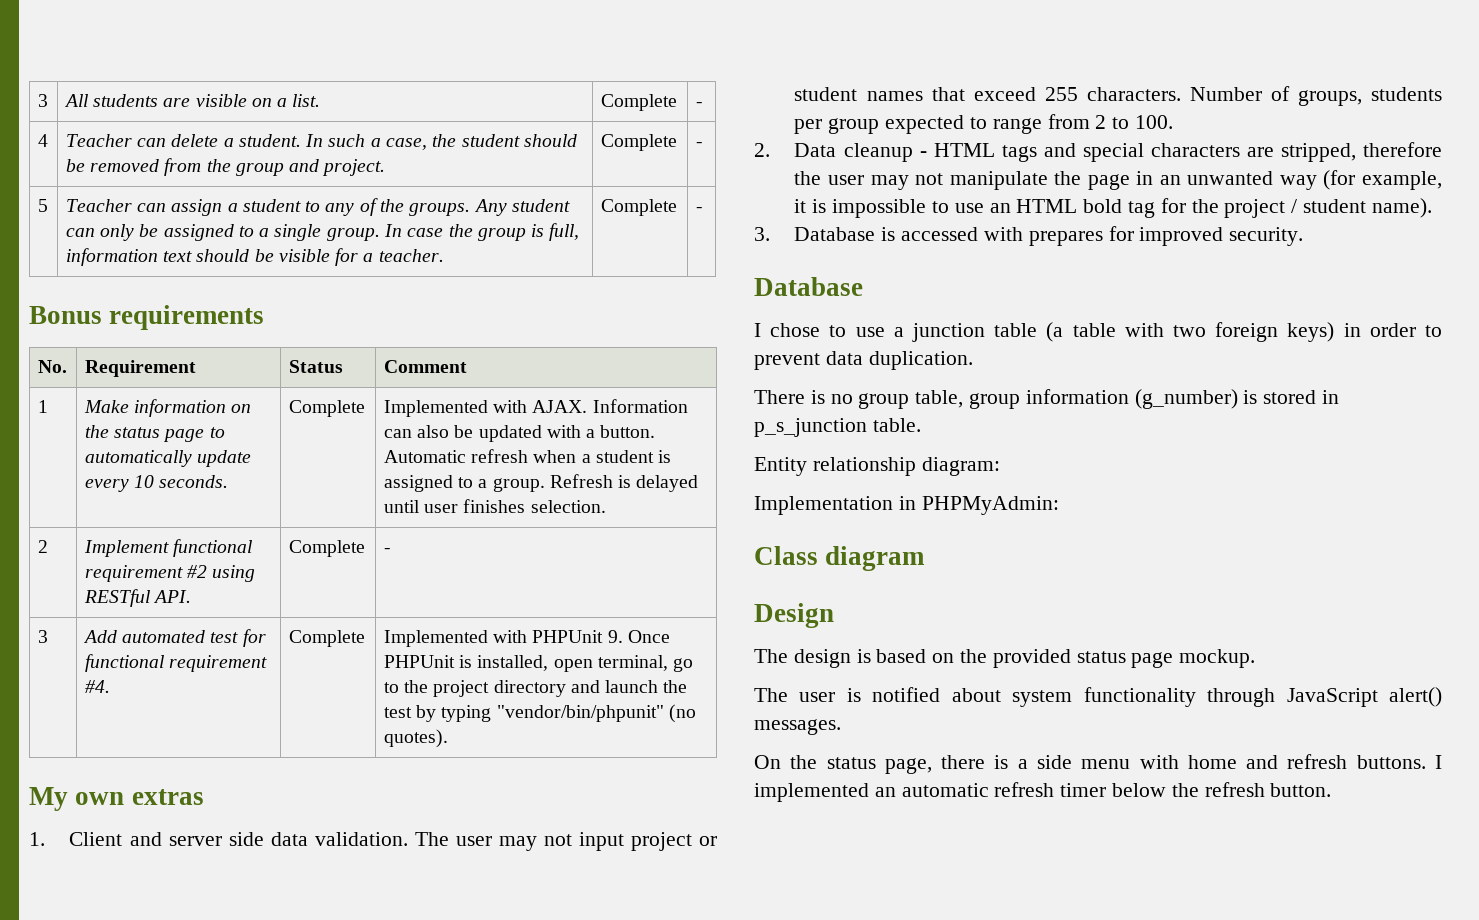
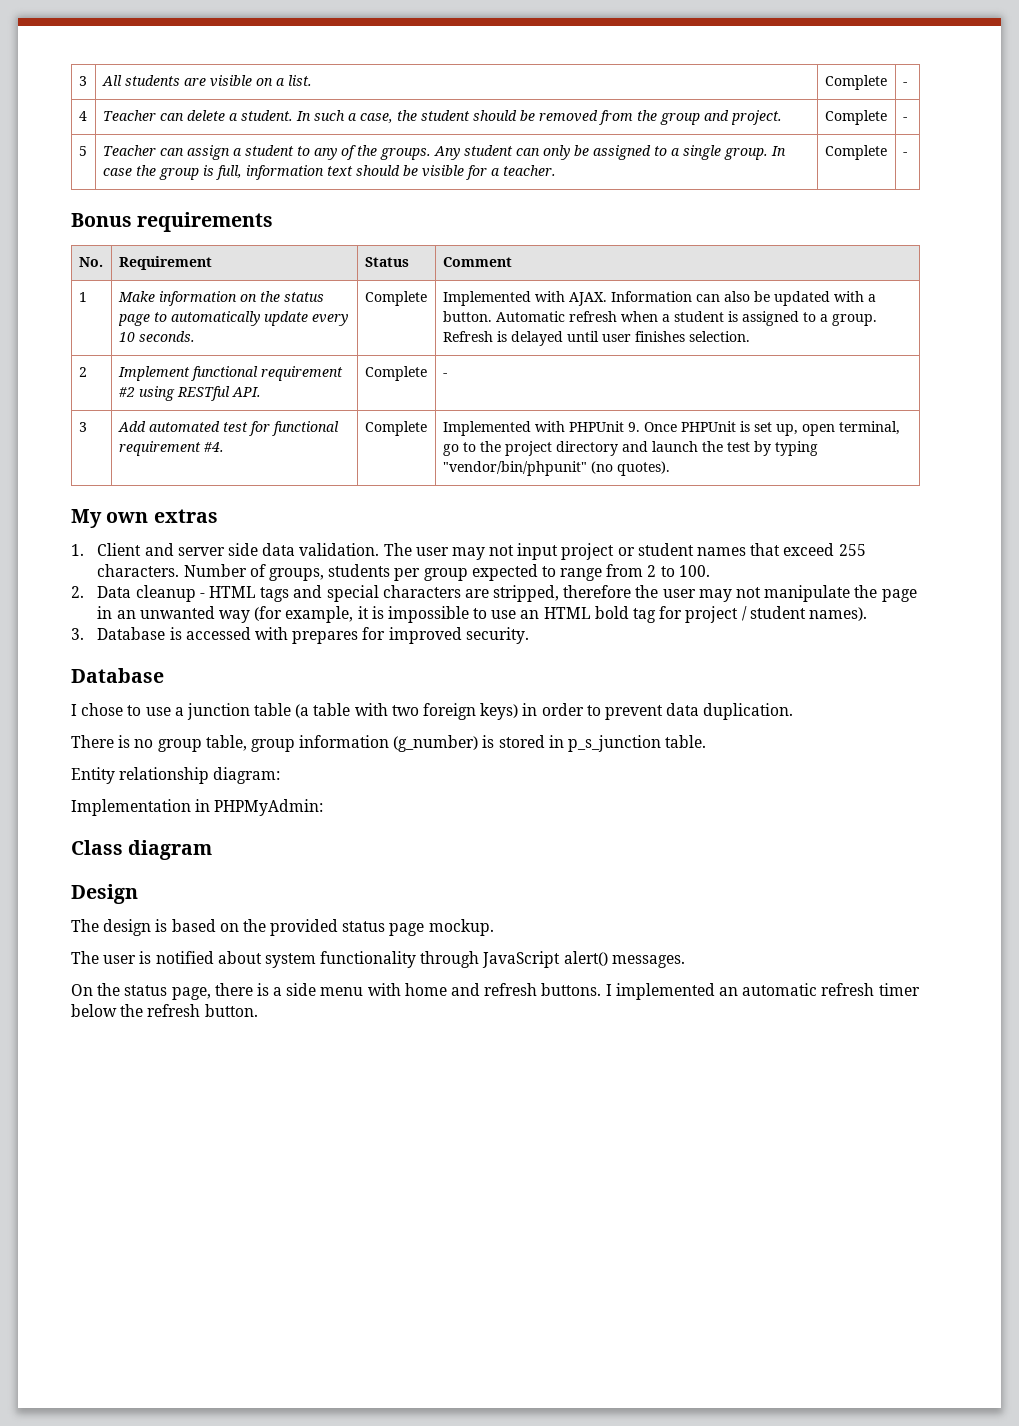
[477,655,549,671] installed, -> [753,422,798,436] set up,
[1191,199,1219,213] the -> (683, 612) none
[1371,198,1432,218] name). -> [808,607,867,621] names).

